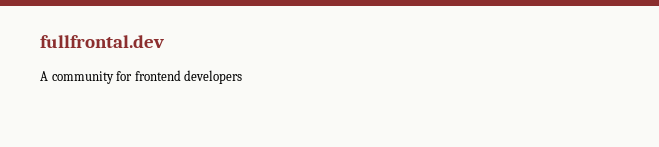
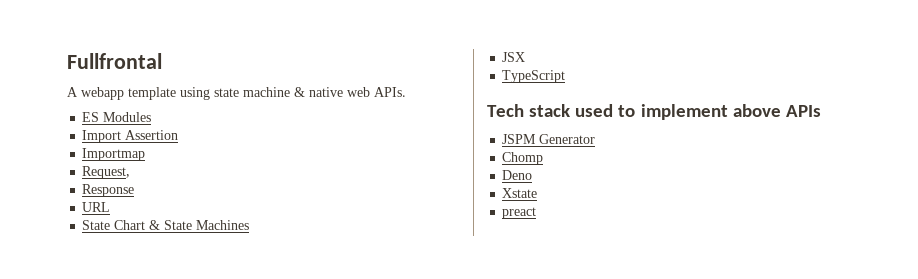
[40,35,164,48] fullfrontal.dev -> [67,53,162,69] Fullfrontal
[51,70,243,84] community for frontend developers -> [81,87,406,100] [82,112,152,122] [82,130,179,143] [82,148,146,161] [82,166,131,179] [82,184,135,197] [82,202,111,212] [82,220,250,230] [502,52,526,62] [502,70,566,83] [487,104,821,120] [502,134,596,144] [502,152,544,165] [502,170,533,180] [502,188,538,198] [502,207,537,219] webapp template using state machine & native web APIs. // ES Modules // Import Assertion // Importmap // Request, // Response // URL // State Chart & State Machines // JSX // TypeScript // Tech stack used to implement above APIs // JSPM Generator // Chomp // Deno // Xstate // preact

